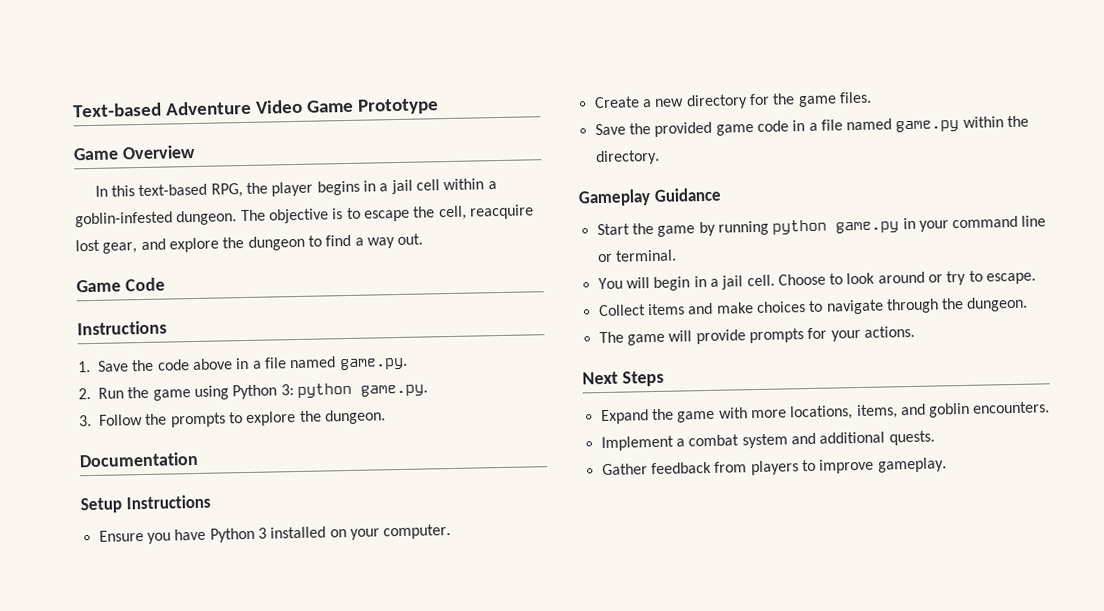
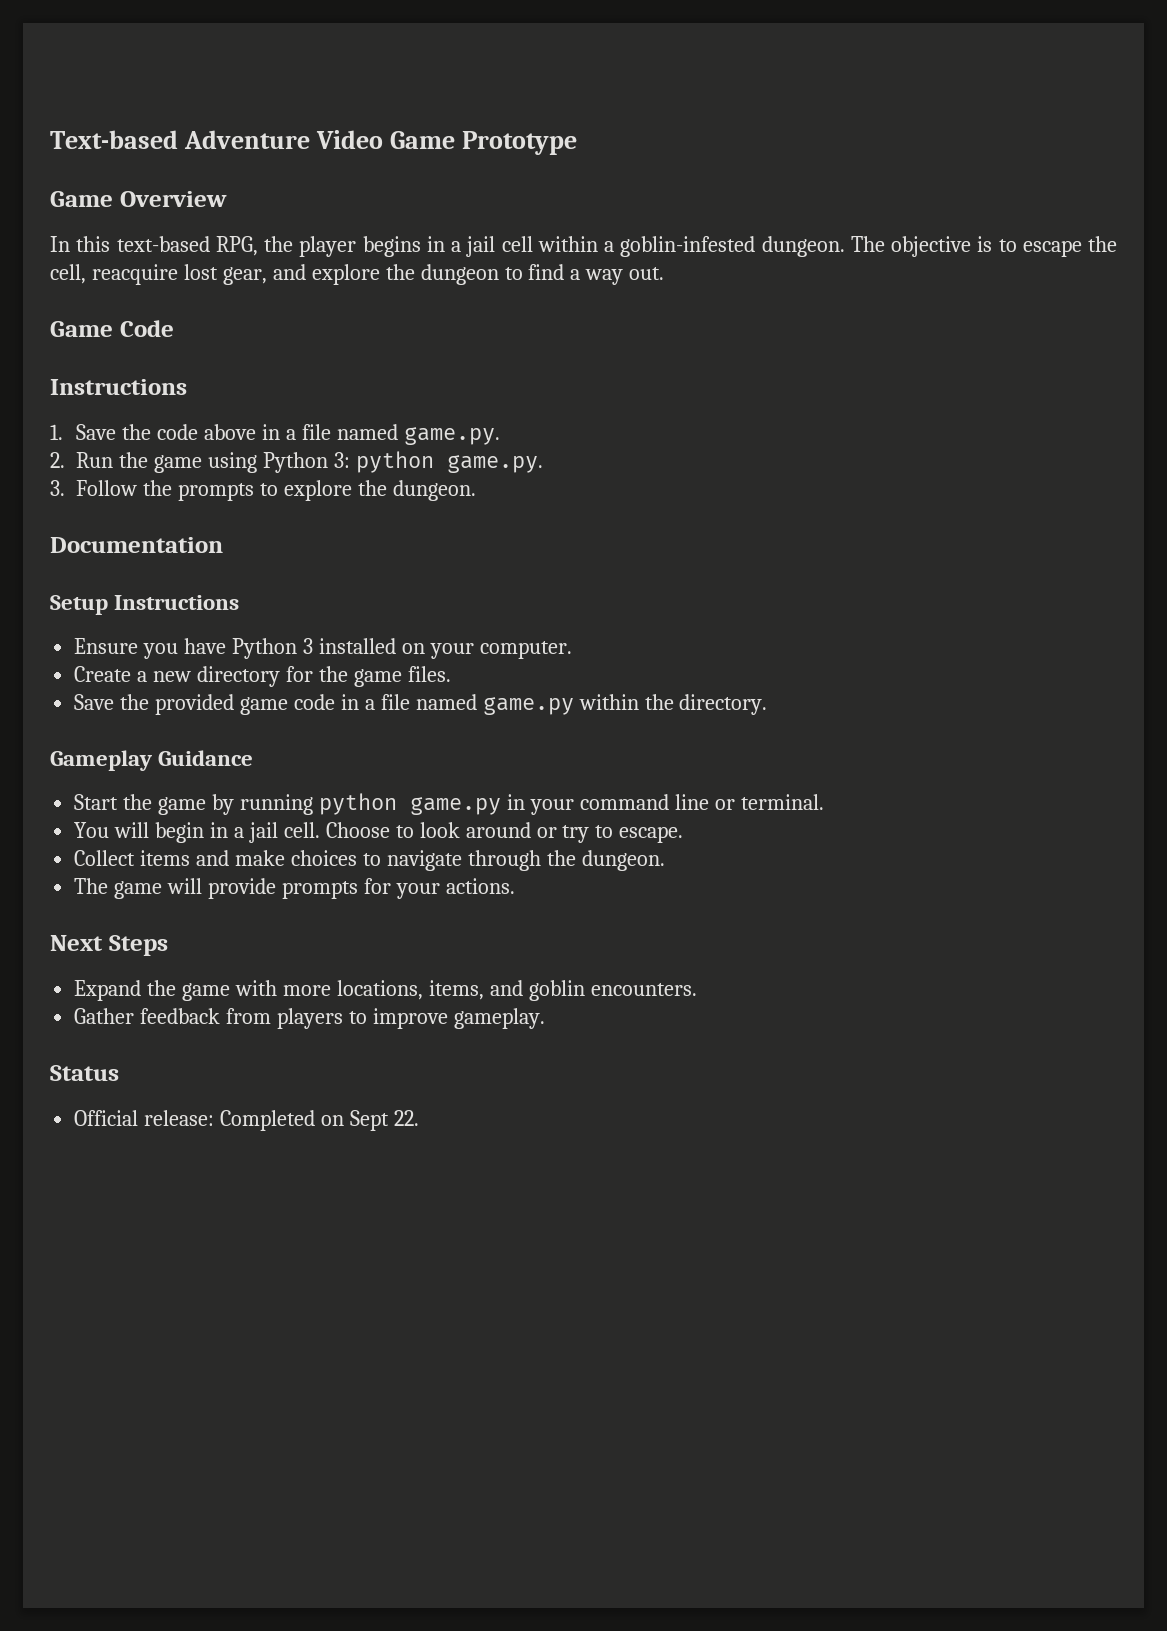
[600,430,935,452] // Implement a combat system and additional quests. -> (697, 989) none
(947, 465) none -> [50,1065,119,1081] [74,1110,419,1131] // Status // Official release: Completed on Sept 22.

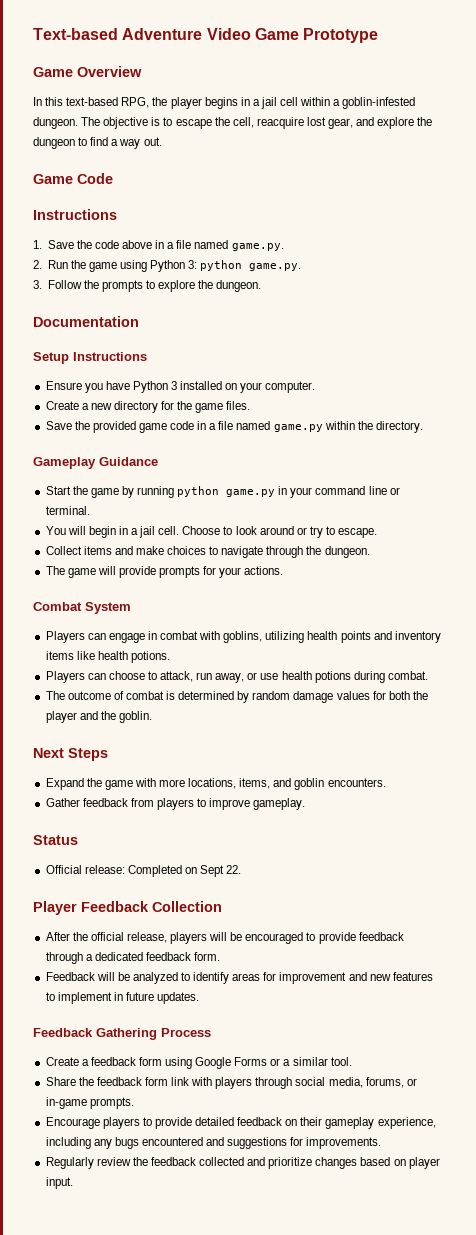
(515, 886) none -> [33,602,131,614] [45,631,441,643] [45,651,170,663] [45,671,428,683] [45,691,428,703] [45,711,152,723] // Combat System // Players can engage in combat with goblins, utilizing health points and inventory items like health potions. // Players can choose to attack, run away, or use health potions during combat. // The outcome of combat is determined by random damage values for both the player and the goblin.
(419, 1118) none -> [33,901,222,915] [45,932,404,944] [45,952,221,964] [45,972,433,984] [45,992,200,1004] [33,1028,211,1040] [45,1057,352,1069] [45,1077,417,1089] [45,1097,134,1109] [45,1117,436,1129] [45,1137,382,1149] [45,1157,440,1169] [45,1177,73,1189] // Player Feedback Collection // After the official release, players will be encouraged to provide feedback through a dedicated feedback form. // Feedback will be analyzed to identify areas for improvement and new features to implement in future updates. // Feedback Gathering Process // Create a feedback form using Google Forms or a similar tool. // Share the feedback form link with players through social media, forums, or in-game prompts. // Encourage players to provide detailed feedback on their gameplay experience, including any bugs encountered and suggestions for improvements. // Regularly review the feedback collected and prioritize changes based on player input.

